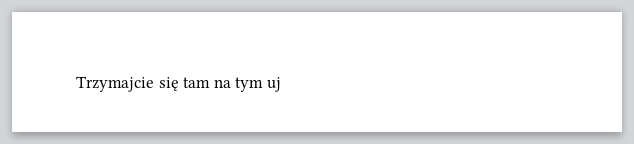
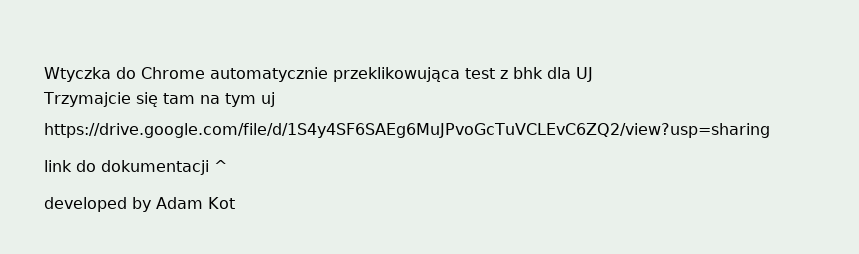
(76, 84) none -> [44,67,593,82] Wtyczka do Chrome automatycznie przeklikowująca test z bhk dla UJ //
(281, 84) none -> [44,123,770,138] [44,160,227,175] [44,197,235,212] // https://drive.google.com/file/d/1S4y4SF6SAEg6MuJPvoGcTuVCLEvC6ZQ2/view?usp=sharing // link do dokumentacji ^ // developed by Adam Kot

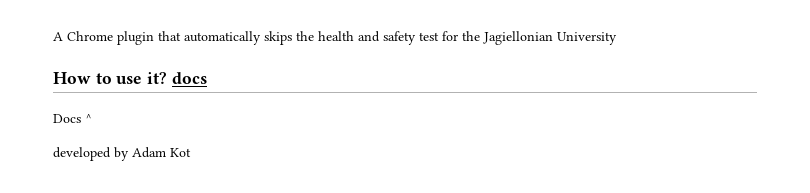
[44,67,593,82] [43,92,275,107] [44,123,770,138] [44,160,209,175] Wtyczka do Chrome automatycznie przeklikowująca test z bhk dla UJ // Trzymajcie się tam na tym uj // https://drive.google.com/file/d/1S4y4SF6SAEg6MuJPvoGcTuVCLEvC6ZQ2/view?usp=sharing // link do dokumentacji -> [53,31,617,45] [53,72,207,84] [53,114,81,123] A Chrome plugin that automatically skips the health and safety test for the Jagiellonian University // How to use it? docs // Docs

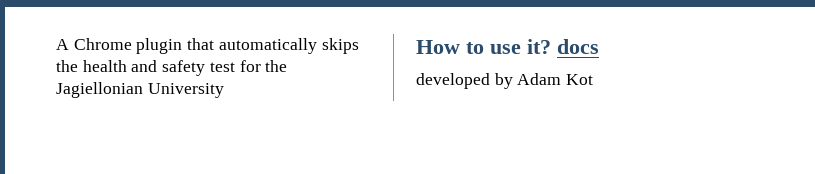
[53,114,92,123] // Docs ^ -> (599, 46) none

